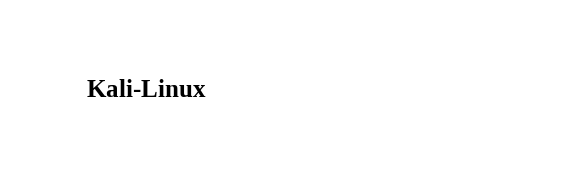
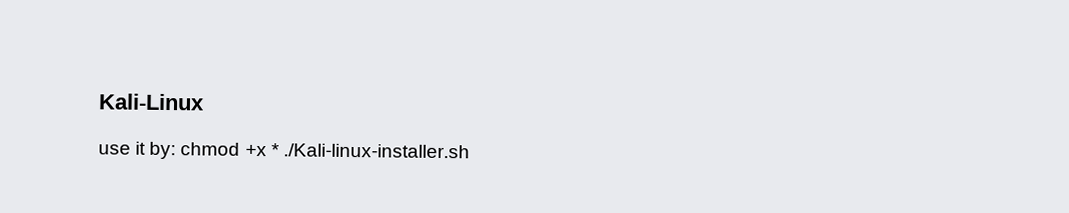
(206, 88) none -> [98,141,470,160] // use it by: chmod +x * ./Kali-linux-installer.sh

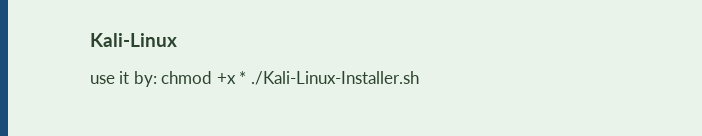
[282,143,470,159] ./Kali-linux-installer.sh -> [250,71,419,85] ./Kali-Linux-Installer.sh

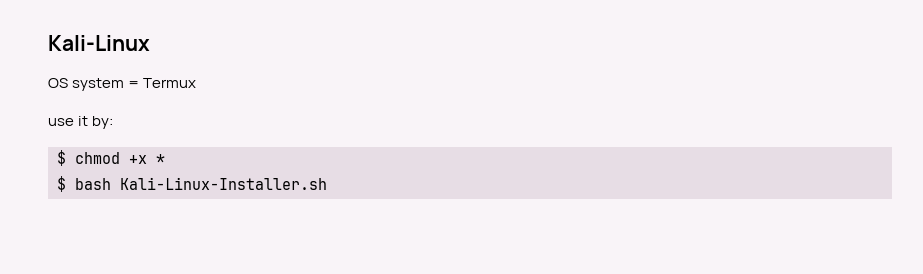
(177, 40) none -> [48,78,197,91] // OS system = Termux
(157, 79) none -> [57,150,66,166] // $
[250,71,419,85] ./Kali-Linux-Installer.sh -> [57,176,327,192] // $ bash Kali-Linux-Installer.sh

